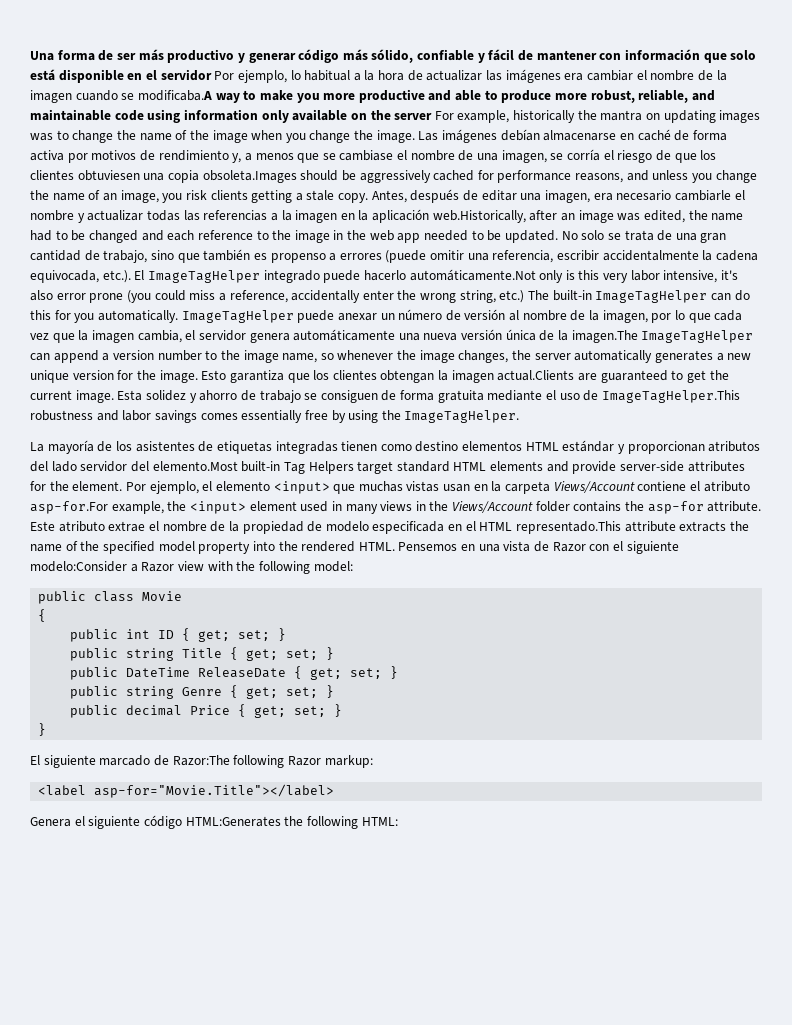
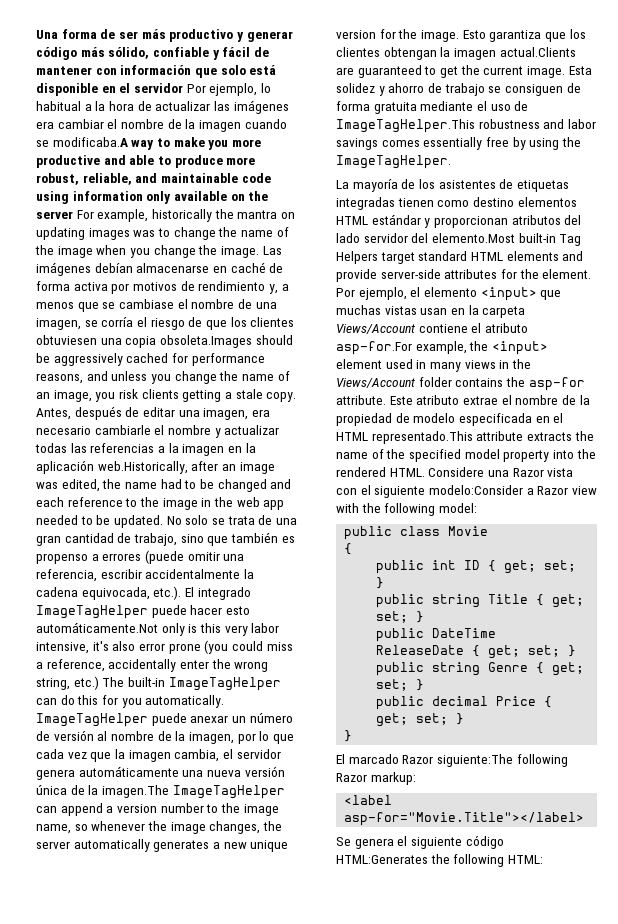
[147,270,406,283] ImageTagHelper integrado puede hacerlo -> [197,587,251,600] [36,605,250,619] integrado ImageTagHelper puede hacer esto
[398,541,586,552] Pensemos en una vista de Razor -> [428,467,574,477] Considere una Razor vista
[43,755,230,768] siguiente marcado de Razor:The -> [348,754,513,767] marcado Razor siguiente:The
[30,817,71,827] Genera -> [336,837,394,849] Se genera

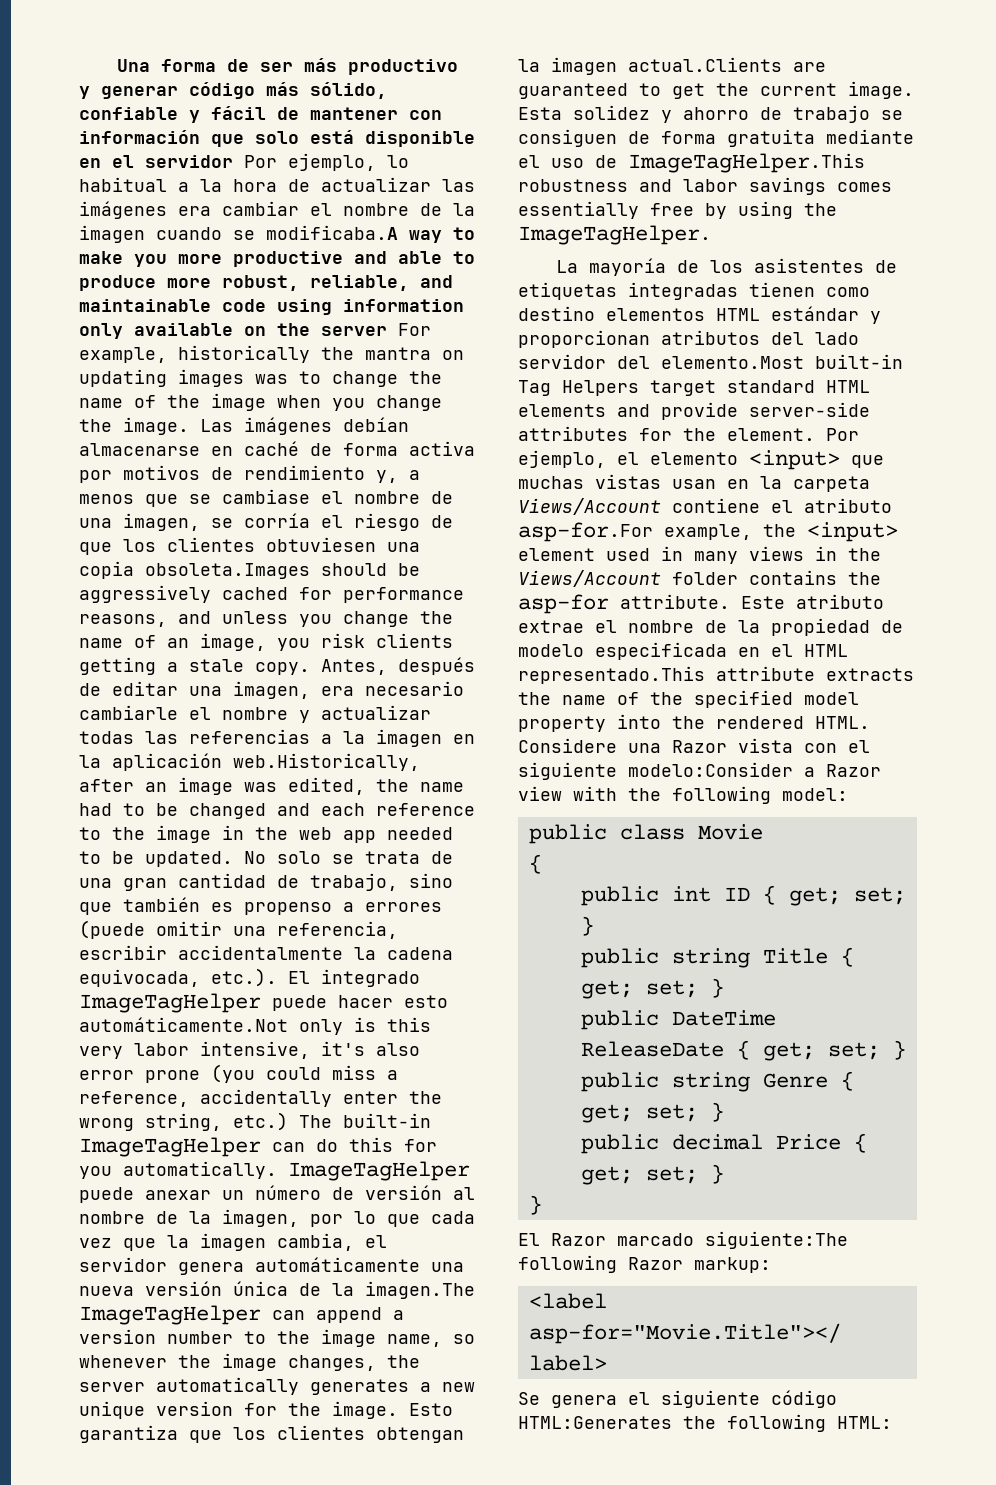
[348,754,434,764] marcado Razor -> [551,1233,694,1246] Razor marcado

